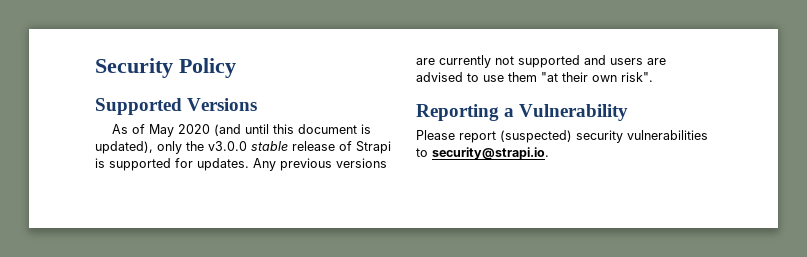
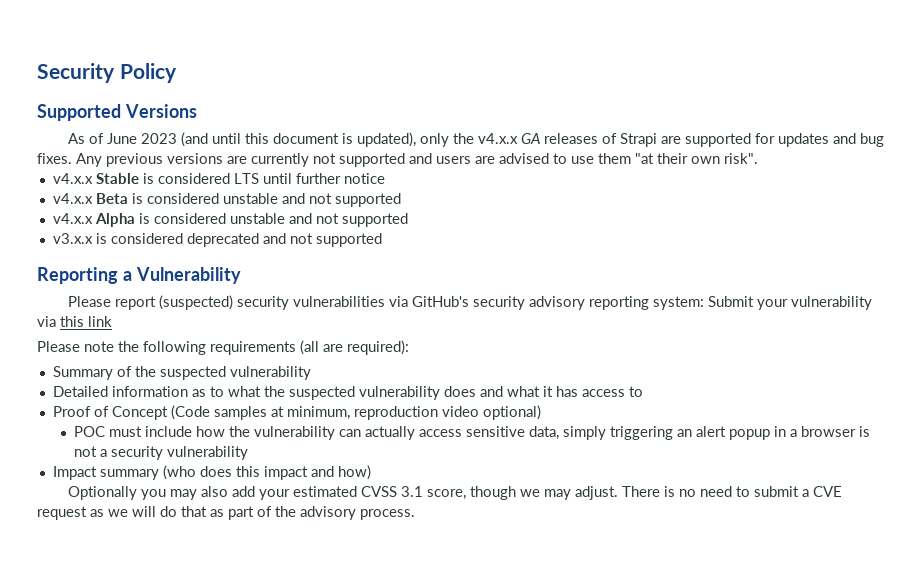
[149,124,211,137] May 2020 -> [106,133,177,144] June 2023
[208,141,335,151] v3.0.0 stable release -> [477,133,598,144] v4.x.x GA releases
[95,158,105,168] is -> [660,136,681,144] are
[197,158,249,171] updates. -> [777,133,884,147] [37,153,72,164] updates and bug fixes.
(653, 77) none -> [52,173,385,184] [52,193,401,207] [52,213,408,227] [52,233,382,247] // v4.x.x Stable is considered LTS until further notice // v4.x.x Beta is considered unstable and not supported // v4.x.x Alpha is considered unstable and not supported // v3.x.x is considered deprecated and not supported
[416,147,549,160] to security@strapi.io. -> [388,296,872,310] [37,316,112,327] [37,340,409,355] [52,366,311,380] [52,386,643,400] [52,405,541,420] [74,426,871,440] [74,446,249,460] [52,465,371,480] [67,486,842,500] [37,506,415,520] via GitHub's security advisory reporting system: Submit your vulnerability via this link // Please note the following requirements (all are required): // Summary of the suspected vulnerability // Detailed information as to what the suspected vulnerability does and what it has access to // Proof of Concept (Code samples at minimum, reproduction video optional) // POC must include how the vulnerability can actually access sensitive data, simply triggering an alert popup in a browser is not a security vulnerability // Impact summary (who does this impact and how) // Optionally you may also add your estimated CVSS 3.1 score, though we may adjust. There is no need to submit a CVE request as we will do that as part of the advisory process.

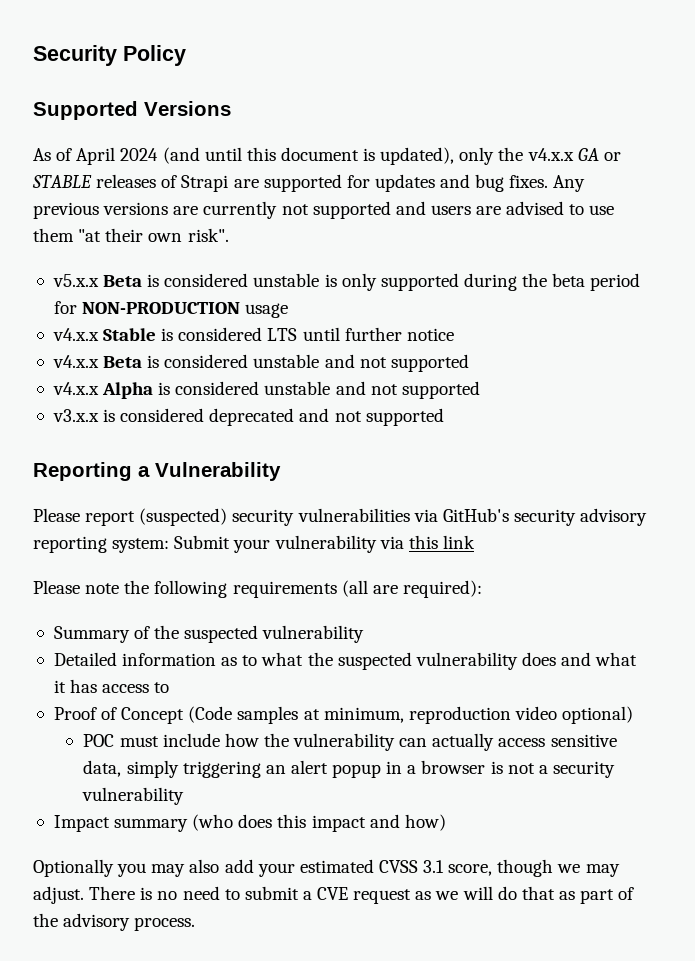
[106,133,177,144] June 2023 -> [76,147,159,165] April 2024
(540, 138) none -> [603,152,621,161] [32,175,92,188] or STABLE
(758, 158) none -> [52,273,641,291] [53,301,289,318] // v5.x.x Beta is considered unstable is only supported during the beta period for NON-PRODUCTION usage

